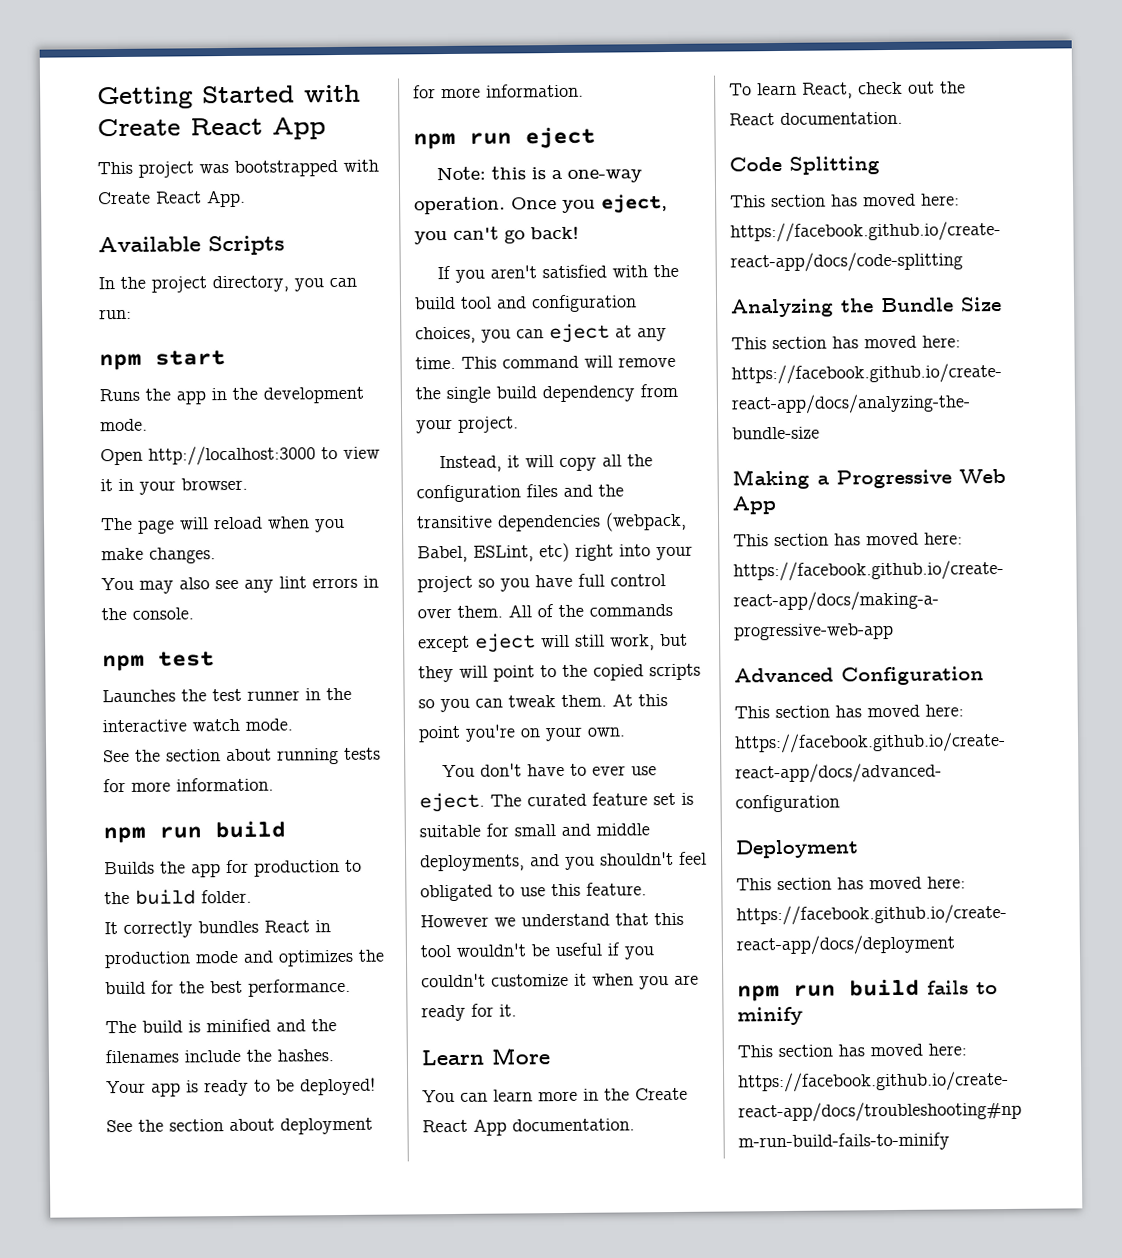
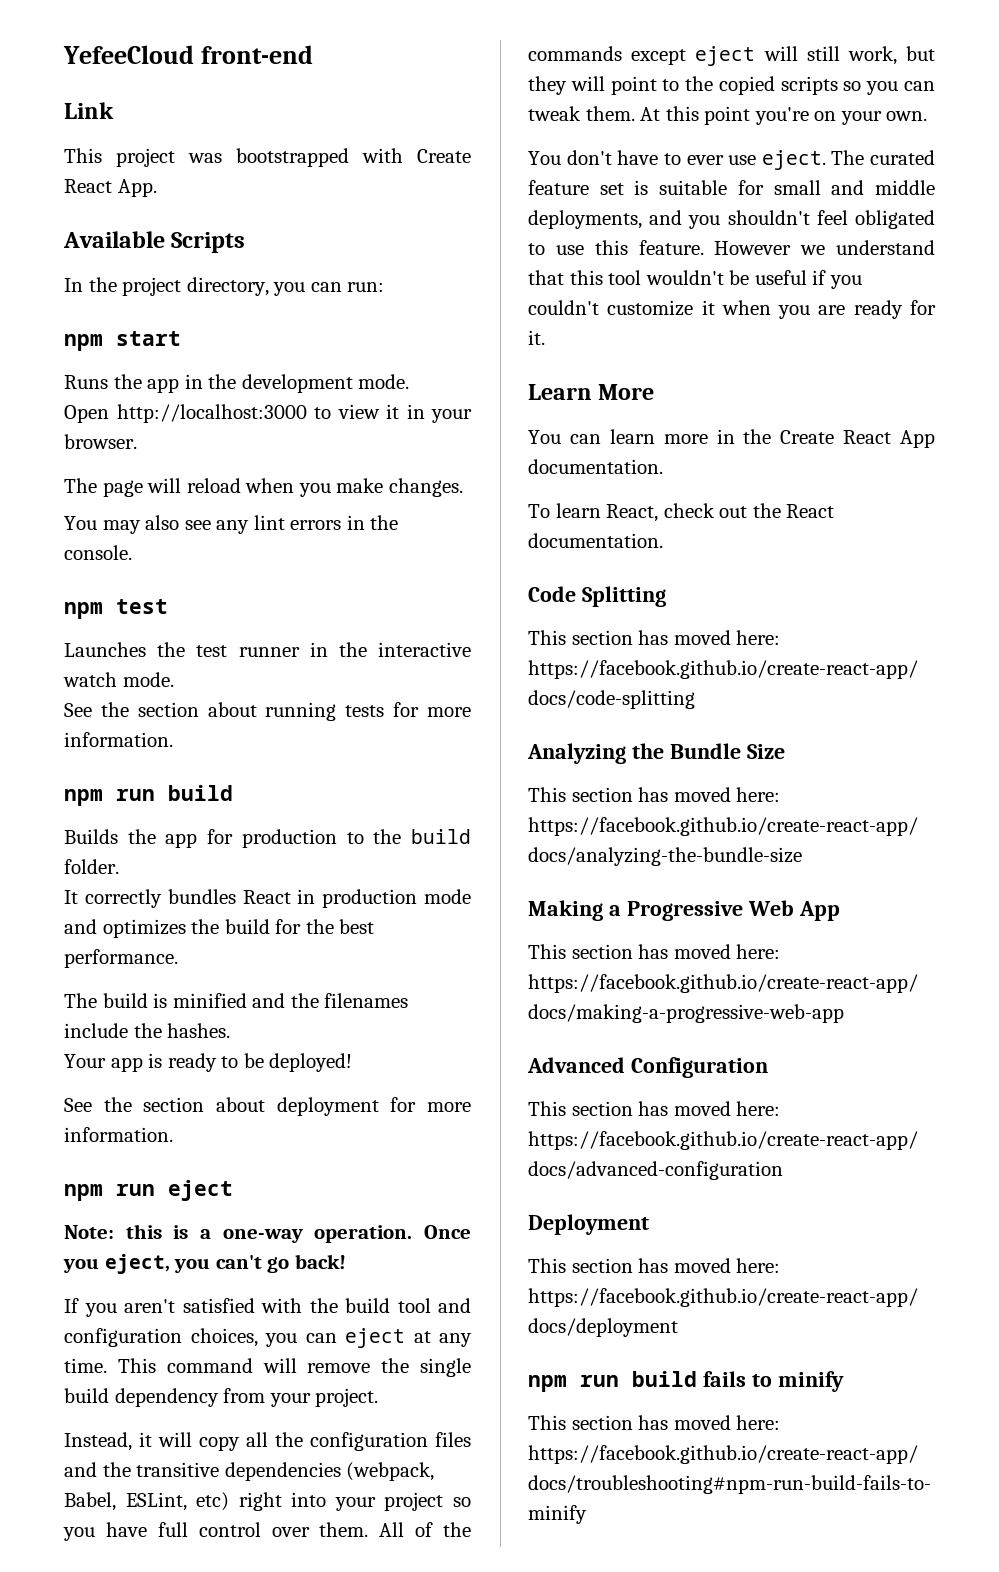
[97,84,361,110] [97,117,326,140] Getting Started with Create React App -> [63,45,314,64] [64,102,114,119] YefeeCloud front-end // Link

